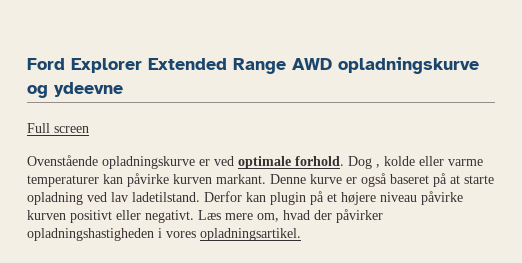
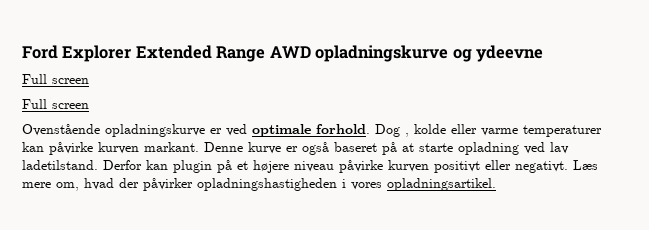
(89, 129) none -> [22,99,89,109] // Full screen

